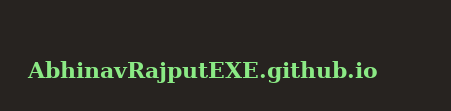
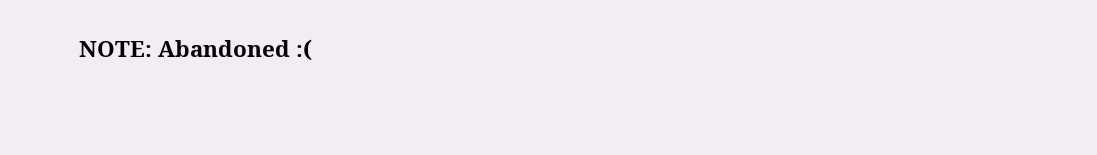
[27,61,378,83] AbhinavRajputEXE.github.io -> [79,39,313,61] NOTE: Abandoned :(

